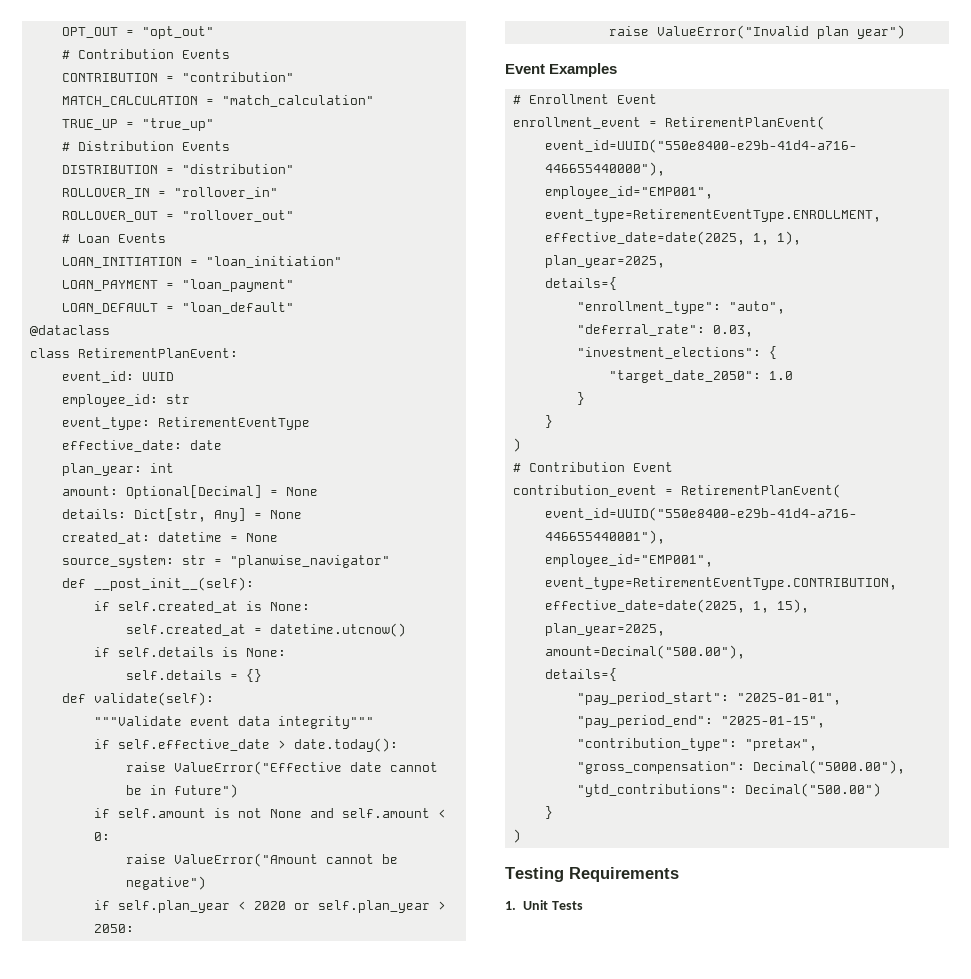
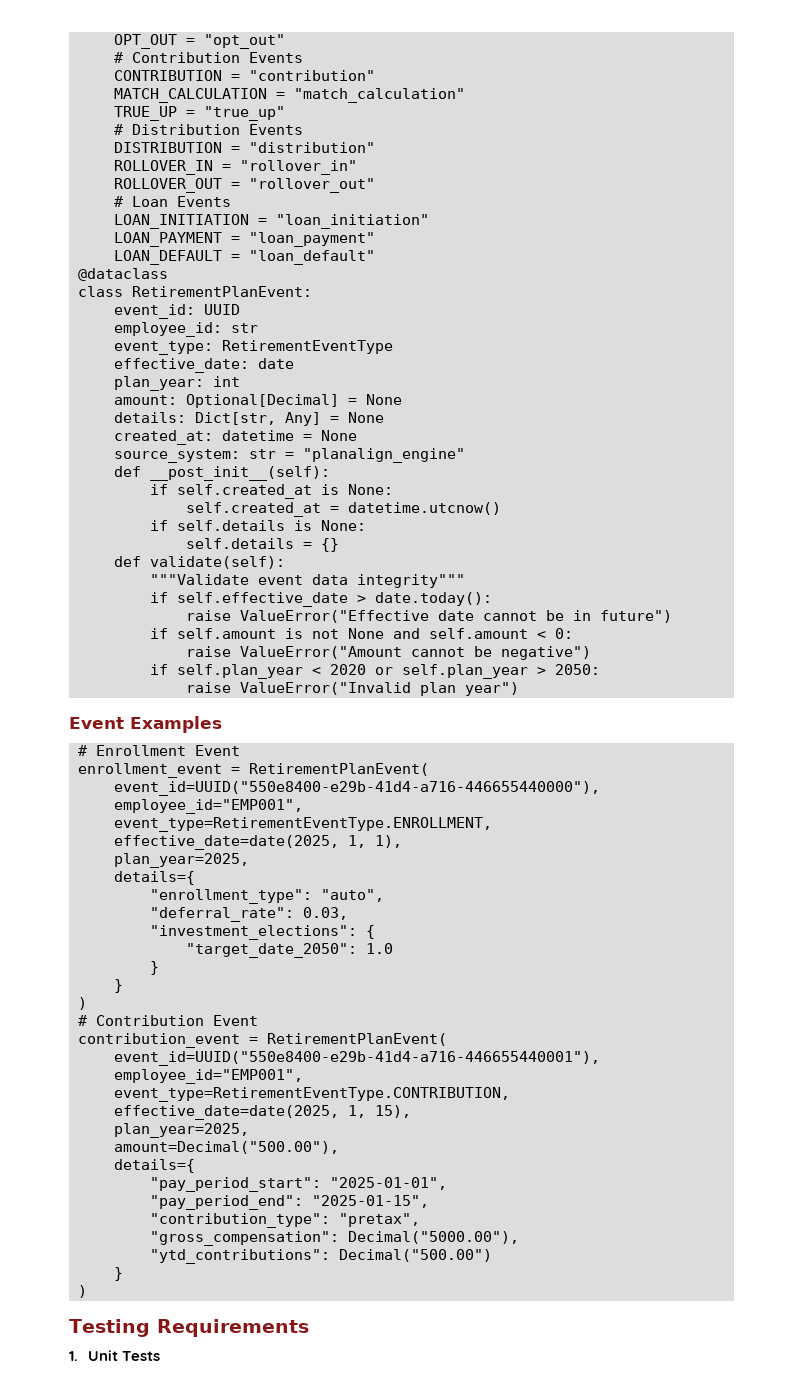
[230,555,391,568] "planwise_navigator" -> [303,448,465,463] "planalign_engine"

